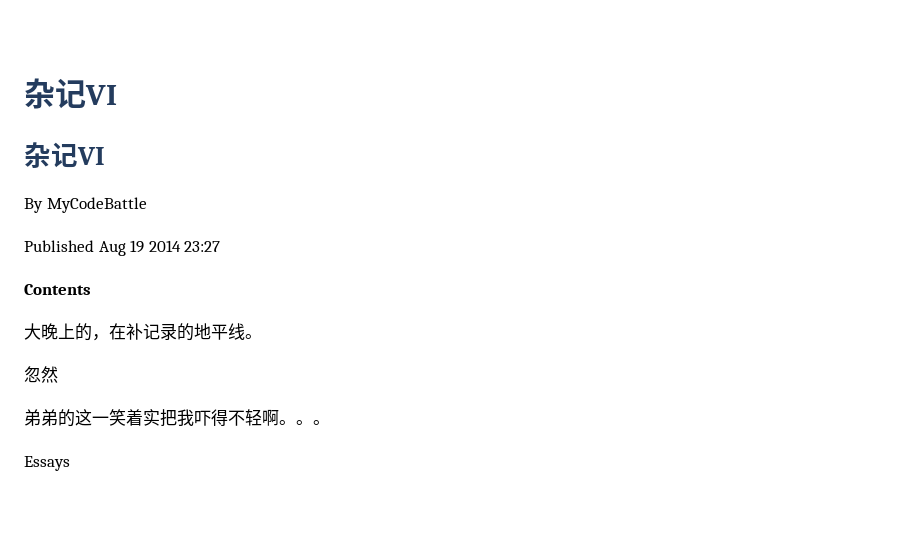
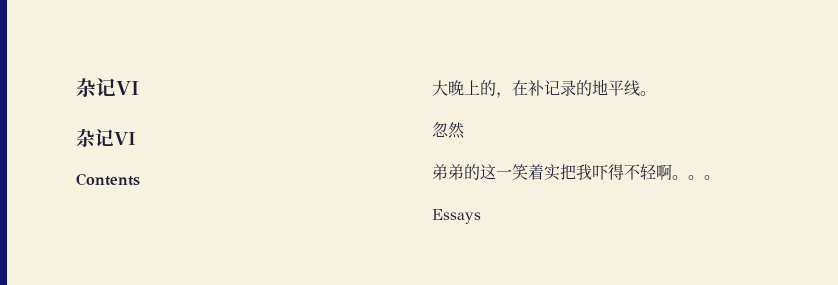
[24,197,147,213] [24,240,221,256] // By MyCodeBattle // Published Aug 19 2014 23:27 -> (136, 138) none

